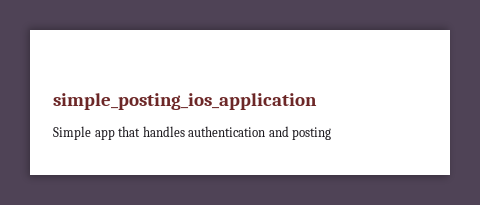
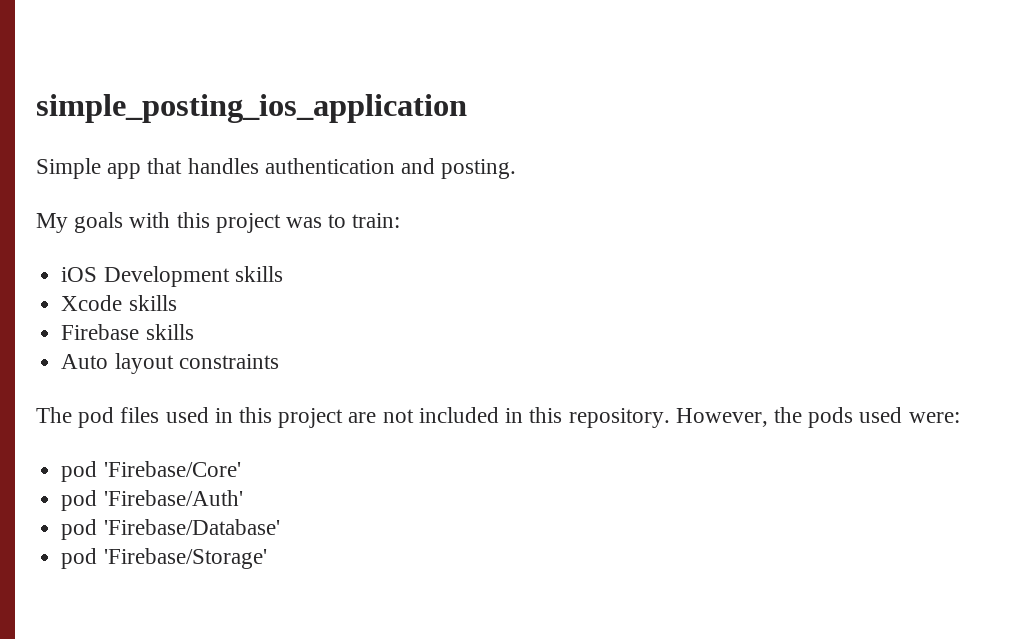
[292,127,332,140] posting -> [441,159,517,179] [36,212,401,233] [61,266,283,287] [61,295,177,311] [61,324,194,340] [61,353,279,374] [36,407,960,428] [61,461,241,482] [61,490,243,511] [61,519,280,540] [61,548,267,569] posting. // My goals with this project was to train: // iOS Development skills // Xcode skills // Firebase skills // Auto layout constraints // The pod files used in this project are not included in this repository. However, the pods used were: // pod 'Firebase/Core' // pod 'Firebase/Auth' // pod 'Firebase/Database' // pod 'Firebase/Storage'

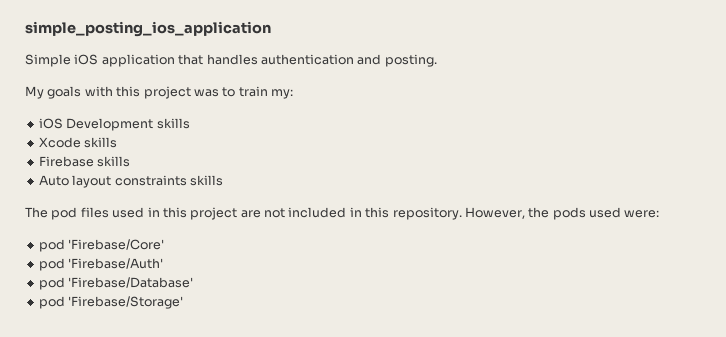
[107,163,142,179] app -> [74,54,175,67] iOS application
[352,213,401,228] train: -> [238,86,293,99] train my:
(279, 361) none -> [189,175,223,186] skills

